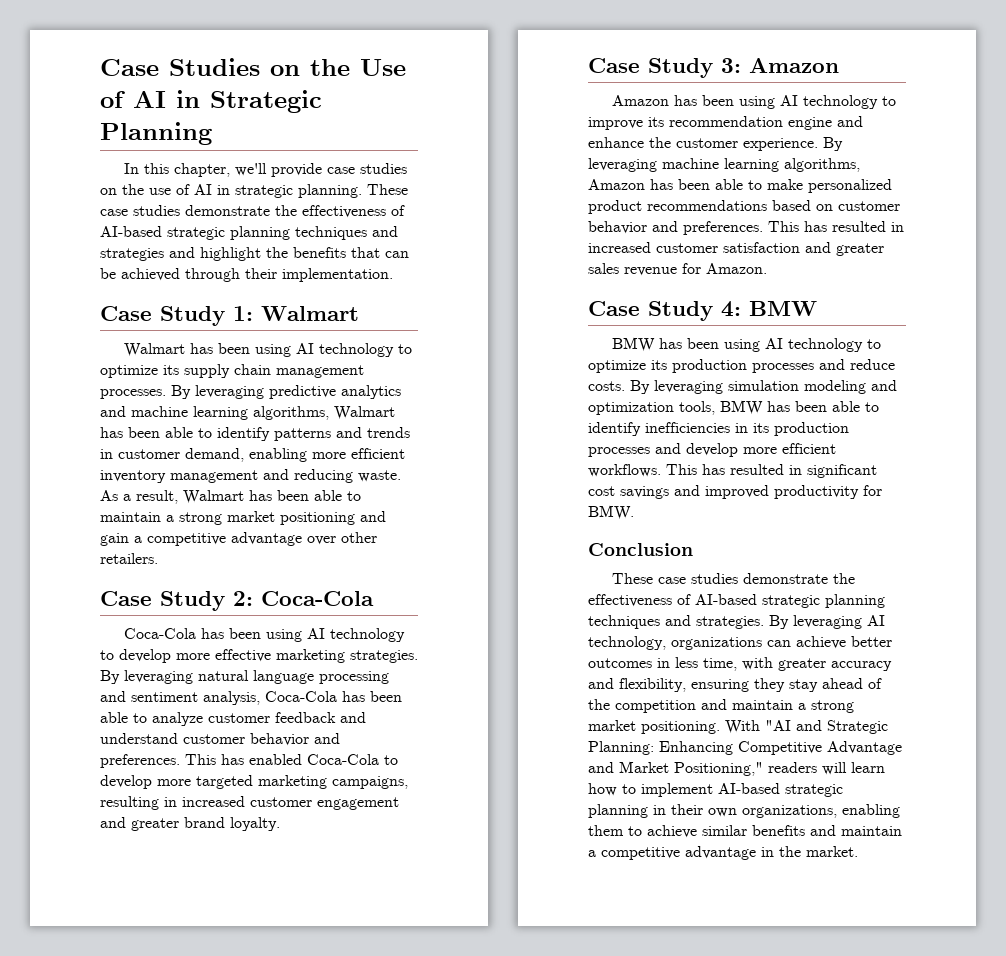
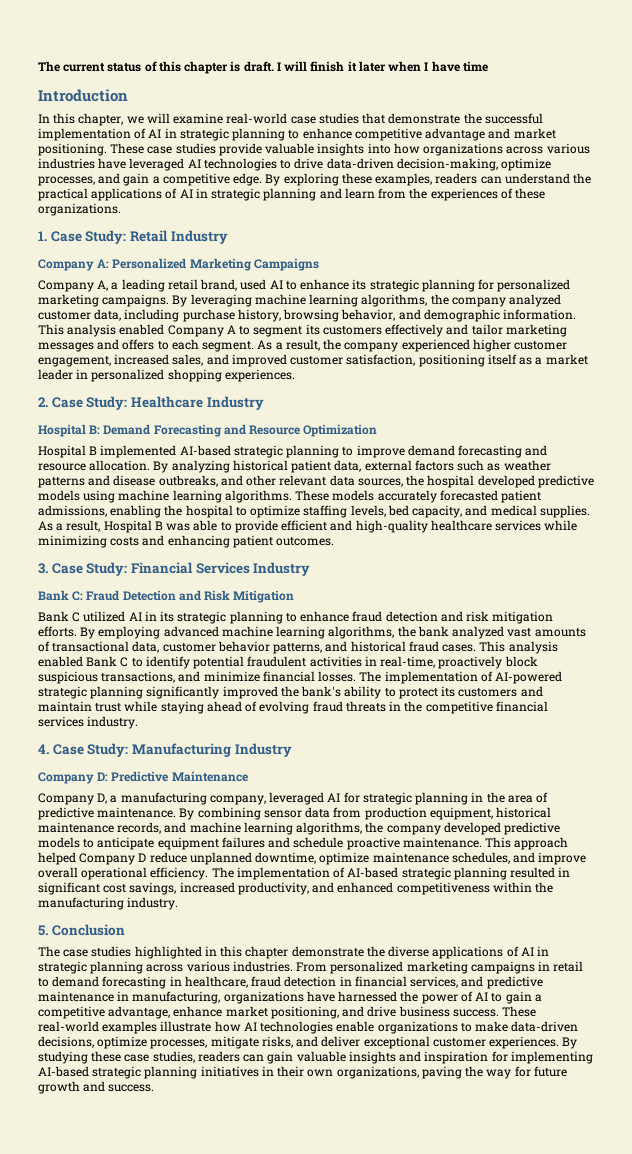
[100,58,406,76] [100,90,322,113] [100,122,212,145] [123,163,407,177] [100,184,408,198] [100,205,405,218] [100,226,398,240] [100,247,409,261] [100,268,393,282] [100,306,359,326] [123,343,412,357] [100,364,364,378] [100,385,401,399] [100,406,395,420] [100,427,410,441] [100,448,405,462] [100,469,401,483] [100,490,361,504] [100,511,386,525] [100,532,377,546] [100,553,158,564] [100,591,374,611] [123,628,405,642] [100,649,418,663] [100,670,389,684] [100,691,402,705] [100,712,366,726] [100,733,340,746] [100,754,398,768] [100,775,408,789] [100,796,399,810] [100,817,280,831] [588,58,839,78] [611,95,896,109] [588,116,863,130] [588,137,818,151] Case Studies on the Use of AI in Strategic Planning // In this chapter, we'll provide case studies on the use of AI in strategic planning. These case studies demonstrate the effectiveness of AI-based strategic planning techniques and strategies and highlight the benefits that can be achieved through their implementation. // Case Study 1: Walmart // Walmart has been using AI technology to optimize its supply chain management processes. By leveraging predictive analytics and machine learning algorithms, Walmart has been able to identify patterns and trends in customer demand, enabling more efficient inventory management and reducing waste. As a result, Walmart has been able to maintain a strong market positioning and gain a competitive advantage over other retailers. // Case Study 2: Coca-Cola // Coca-Cola has been using AI technology to develop more effective marketing strategies. By leveraging natural language processing and sentiment analysis, Coca-Cola has been able to analyze customer feedback and understand customer behavior and preferences. This has enabled Coca-Cola to develop more targeted marketing campaigns, resulting in increased customer engagement and greater brand loyalty. // Case Study 3: Amazon // Amazon has been using AI technology to improve its recommendation engine and enhance the customer experience. -> [38,61,488,74] [38,89,128,102] [38,113,543,126] [38,128,556,141] [38,143,590,156] [38,158,552,171] [38,173,592,186] [38,188,546,201] [38,203,121,216] [38,230,228,244] [38,258,319,271] [38,279,571,292] [38,294,170,307] The current status of this chapter is draft. I will finish it later when I have time // Introduction // In this chapter, we will examine real-world case studies that demonstrate the successful implementation of AI in strategic planning to enhance competitive advantage and market positioning. These case studies provide valuable insights into how organizations across various industries have leveraged AI technologies to drive data-driven decision-making, optimize processes, and gain a competitive edge. By exploring these examples, readers can understand the practical applications of AI in strategic planning and learn from the experiences of these organizations. // 1. Case Study: Retail Industry // Company A: Personalized Marketing Campaigns // Company A, a leading retail brand, used AI to enhance its strategic planning for personalized marketing campaigns.
[588,179,892,193] [588,200,900,214] [588,221,904,235] [588,242,884,256] [588,263,767,276] [588,301,817,321] [611,337,881,352] [588,359,895,373] [588,380,897,394] [588,400,879,415] [588,422,849,436] [588,443,836,457] [588,464,877,478] [588,485,882,499] [588,505,634,520] Amazon has been able to make personalized product recommendations based on customer behavior and preferences. This has resulted in increased customer satisfaction and greater sales revenue for Amazon. // Case Study 4: BMW // BMW has been using AI technology to optimize its production processes and reduce costs. By leveraging simulation modeling and optimization tools, BMW has been able to identify inefficiencies in its production processes and develop more efficient workflows. This has resulted in significant cost savings and improved productivity for BMW. // -> [430,294,562,307] [38,309,577,322] [38,324,567,337] [38,339,568,352] [38,354,588,367] [38,369,295,382] [38,396,264,410] [38,424,378,437] [38,445,548,458] [38,460,551,473] [38,475,594,488] [38,490,542,503] [38,505,590,518] [38,520,578,533] [38,535,335,548] [38,562,311,576] [38,590,295,603] [38,611,554,624] [38,626,586,639] [38,641,558,654] [38,656,538,669] [38,671,563,684] [38,686,543,699] [38,701,548,714] [38,716,139,729] [38,743,292,757] [38,771,248,784] [38,792,549,805] [38,807,552,820] [38,822,561,835] [38,837,569,850] [38,852,587,865] [38,867,571,880] [38,882,554,895] [38,897,179,910] [38,925,48,936] the company analyzed customer data, including purchase history, browsing behavior, and demographic information. This analysis enabled Company A to segment its customers effectively and tailor marketing messages and offers to each segment. As a result, the company experienced higher customer engagement, increased sales, and improved customer satisfaction, positioning itself as a market leader in personalized shopping experiences. // 2. Case Study: Healthcare Industry // Hospital B: Demand Forecasting and Resource Optimization // Hospital B implemented AI-based strategic planning to improve demand forecasting and resource allocation. By analyzing historical patient data, external factors such as weather patterns and disease outbreaks, and other relevant data sources, the hospital developed predictive models using machine learning algorithms. These models accurately forecasted patient admissions, enabling the hospital to optimize staffing levels, bed capacity, and medical supplies. As a result, Hospital B was able to provide efficient and high-quality healthcare services while minimizing costs and enhancing patient outcomes. // 3. Case Study: Financial Services Industry // Bank C: Fraud Detection and Risk Mitigation // Bank C utilized AI in its strategic planning to enhance fraud detection and risk mitigation efforts. By employing advanced machine learning algorithms, the bank analyzed vast amounts of transactional data, customer behavior patterns, and historical fraud cases. This analysis enabled Bank C to identify potential fraudulent activities in real-time, proactively block suspicious transactions, and minimize financial losses. The implementation of AI-powered strategic planning significantly improved the bank's ability to protect its customers and maintain trust while staying ahead of evolving fraud threats in the competitive financial services industry. // 4. Case Study: Manufacturing Industry // Company D: Predictive Maintenance // Company D, a manufacturing company, leveraged AI for strategic planning in the area of predictive maintenance. By combining sensor data from production equipment, historical maintenance records, and machine learning algorithms, the company developed predictive models to anticipate equipment failures and schedule proactive maintenance. This approach helped Company D reduce unplanned downtime, optimize maintenance schedules, and improve overall operational efficiency. The implementation of AI-based strategic planning resulted in significant cost savings, increased productivity, and enhanced competitiveness within the manufacturing industry. // 5.
[611,573,855,584] [588,594,885,608] [588,615,885,629] [588,636,892,650] [588,657,892,671] [588,678,882,692] [588,699,854,713] [588,720,888,734] [588,741,902,755] [588,761,885,776] [588,783,843,797] [588,804,900,818] [588,825,902,838] [588,846,858,860] These case studies demonstrate the effectiveness of AI-based strategic planning techniques and strategies. By leveraging AI technology, organizations can achieve better outcomes in less time, with greater accuracy and flexibility, ensuring they stay ahead of the competition and maintain a strong market positioning. With "AI and Strategic Planning: Enhancing Competitive Advantage and Market Positioning," readers will learn how to implement AI-based strategic planning in their own organizations, enabling them to achieve similar benefits and maintain a competitive advantage in the market. -> [38,946,550,959] [38,961,584,974] [38,976,543,989] [38,991,542,1004] [38,1006,537,1019] [38,1021,579,1034] [38,1036,578,1049] [38,1051,593,1064] [38,1066,567,1079] [38,1081,155,1094] The case studies highlighted in this chapter demonstrate the diverse applications of AI in strategic planning across various industries. From personalized marketing campaigns in retail to demand forecasting in healthcare, fraud detection in financial services, and predictive maintenance in manufacturing, organizations have harnessed the power of AI to gain a competitive advantage, enhance market positioning, and drive business success. These real-world examples illustrate how AI technologies enable organizations to make data-driven decisions, optimize processes, mitigate risks, and deliver exceptional customer experiences. By studying these case studies, readers can gain valuable insights and inspiration for implementing AI-based strategic planning initiatives in their own organizations, paving the way for future growth and success.

